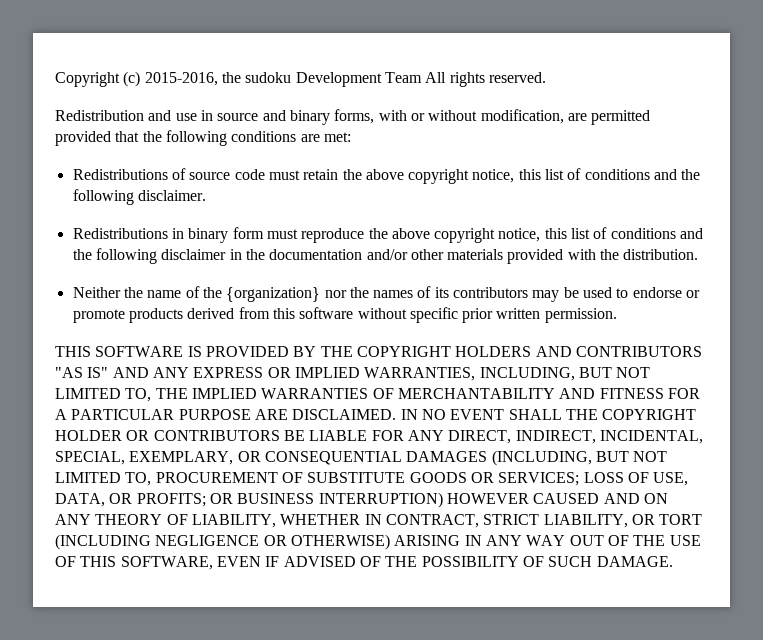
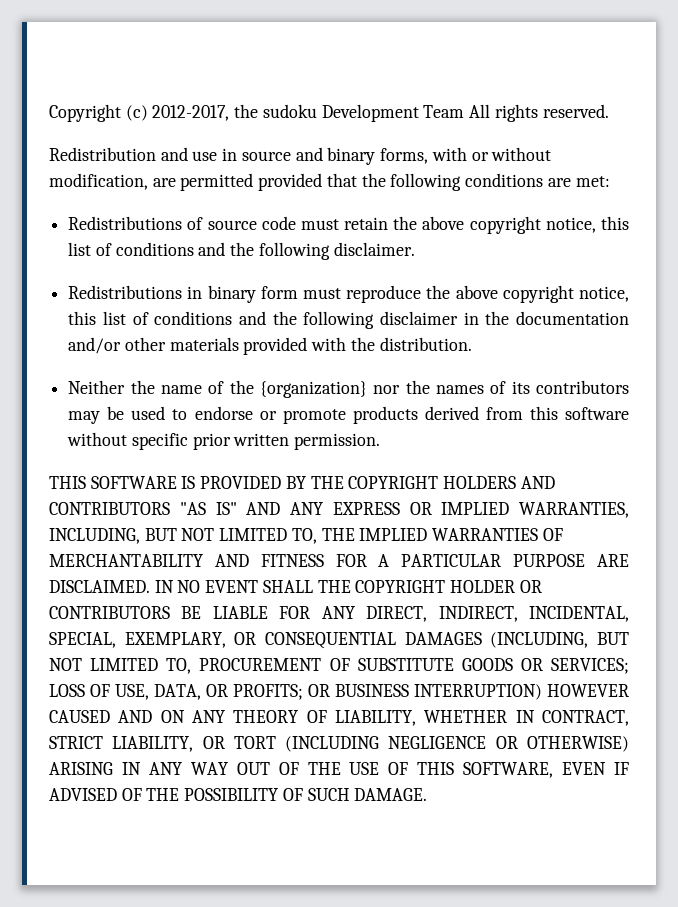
[144,72,218,86] 2015-2016, -> [152,105,230,121] 2012-2017,

